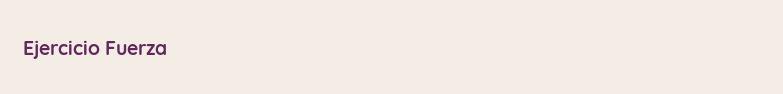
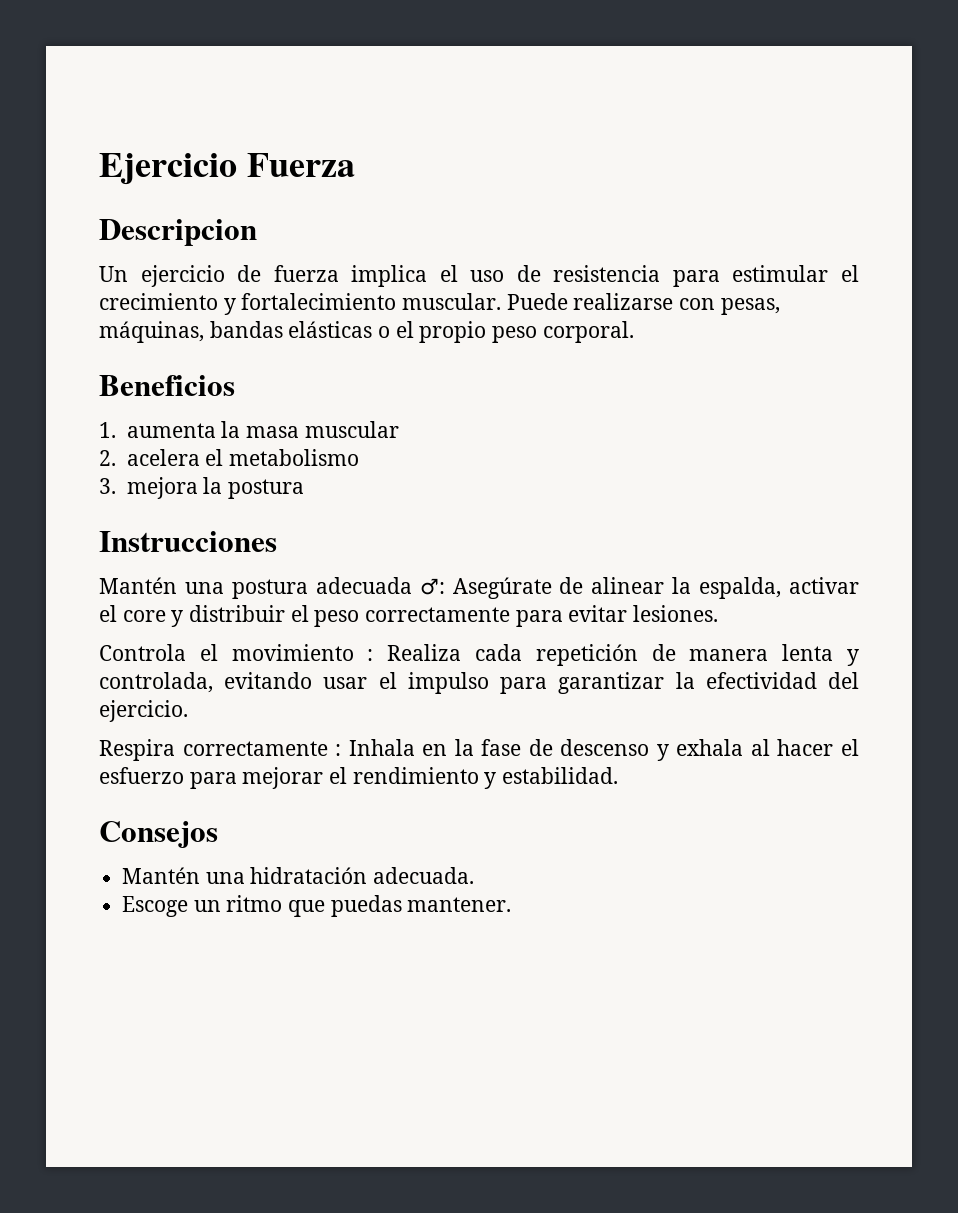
(168, 48) none -> [99,219,257,246] [99,265,859,287] [99,293,780,315] [99,321,634,343] [99,375,235,396] [99,421,399,438] [99,449,359,466] [99,477,304,499] [99,531,277,552] [99,577,859,599] [99,605,719,627] [99,644,859,666] [99,672,859,694] [99,700,188,722] [99,739,860,761] [99,767,619,789] [99,821,218,848] [122,867,475,884] [122,895,512,917] // Descripcion // Un ejercicio de fuerza implica el uso de resistencia para estimular el crecimiento y fortalecimiento muscular. Puede realizarse con pesas, máquinas, bandas elásticas o el propio peso corporal. // Beneficios // 1. aumenta la masa muscular // 2. acelera el metabolismo // 3. mejora la postura // Instrucciones // Mantén una postura adecuada ♂: Asegúrate de alinear la espalda, activar el core y distribuir el peso correctamente para evitar lesiones. // Controla el movimiento : Realiza cada repetición de manera lenta y controlada, evitando usar el impulso para garantizar la efectividad del ejercicio. // Respira correctamente : Inhala en la fase de descenso y exhala al hacer el esfuerzo para mejorar el rendimiento y estabilidad. // Consejos // Mantén una hidratación adecuada. // Escoge un ritmo que puedas mantener.

